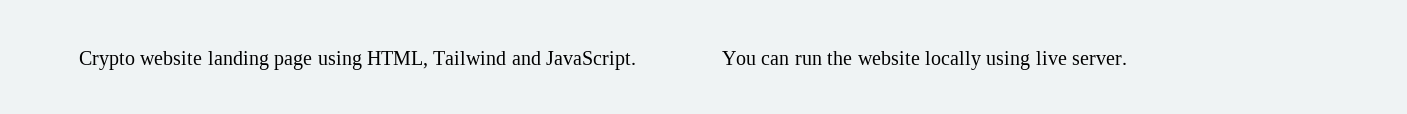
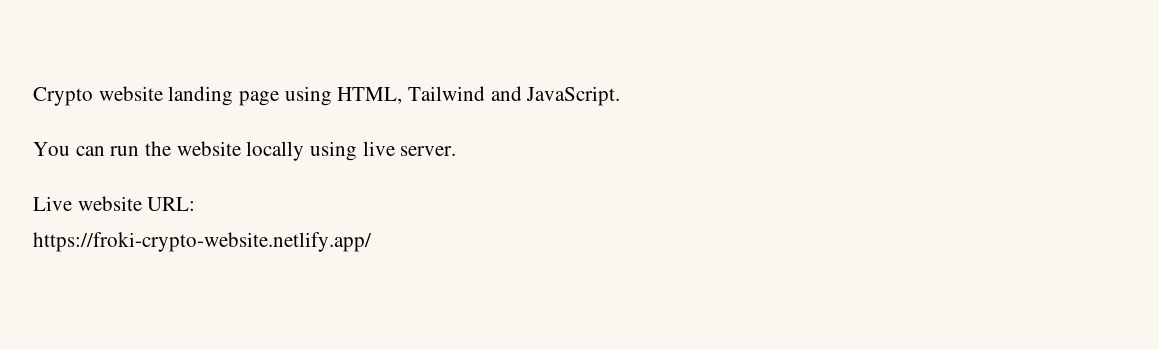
(1128, 60) none -> [33,196,196,211] [33,232,372,252] // Live website URL: // https://froki-crypto-website.netlify.app/

